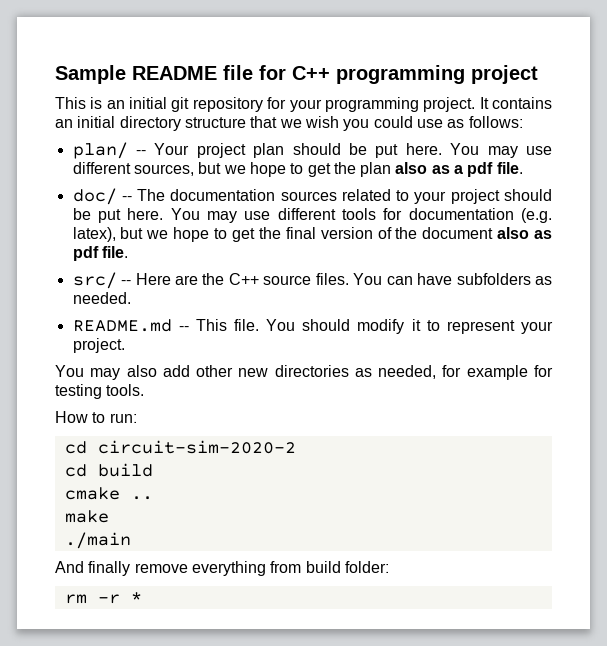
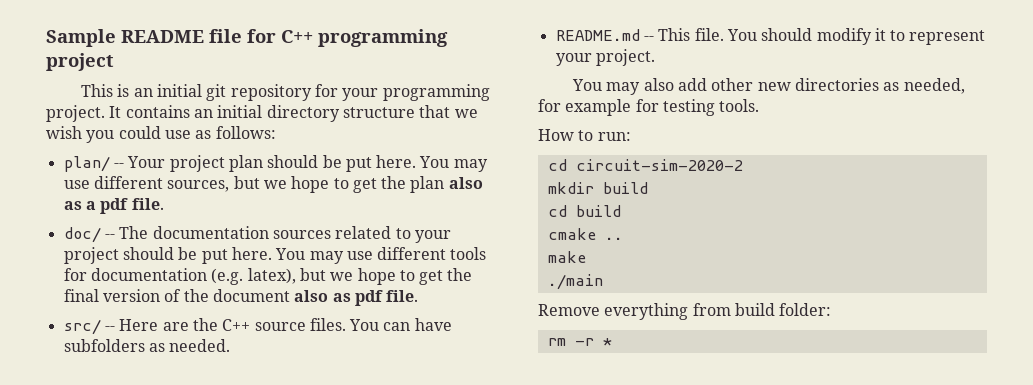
(296, 447) none -> [547,182,648,194] // mkdir build
[55,561,188,576] And finally remove -> [538,304,600,316] Remove

